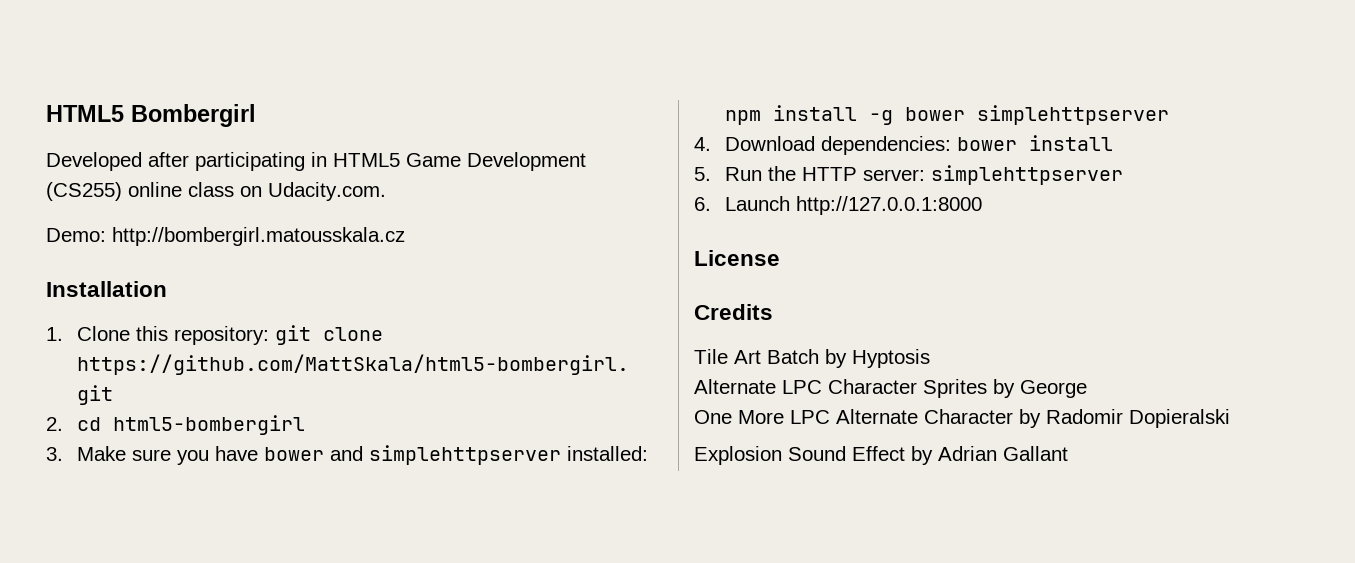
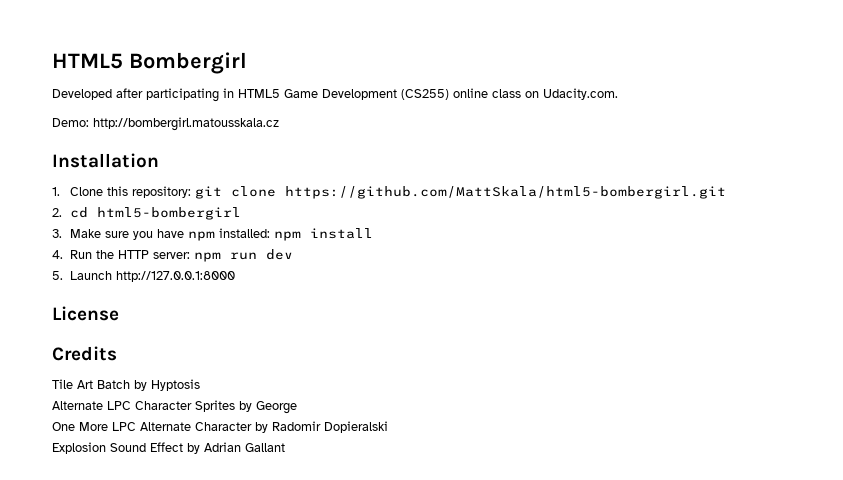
[263,445,561,465] bower and simplehttpserver -> [188,231,216,241] npm
[868,105,1169,125] [694,135,1113,155] [694,165,1123,185] [694,197,711,211] -g bower simplehttpserver // 4. Download dependencies: bower install // 5. Run the HTTP server: simplehttpserver // 6. -> [52,249,294,262] [52,271,63,280] // 4. Run the HTTP server: npm run dev // 5.

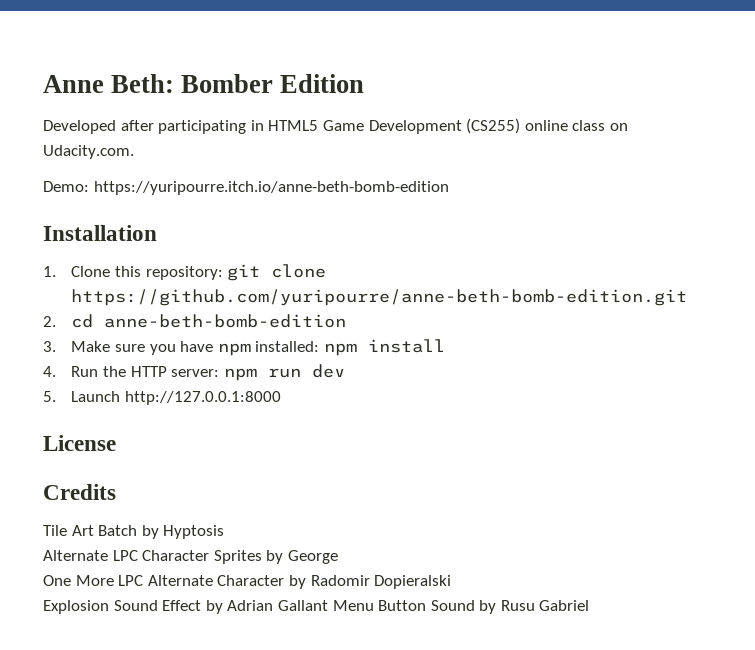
[52,52,247,74] HTML5 Bombergirl -> [43,74,365,93] Anne Beth: Bomber Edition
[93,117,279,131] http://bombergirl.matousskala.cz -> [93,181,449,195] https://yuripourre.itch.io/anne-beth-bomb-edition
[285,186,727,199] https://github.com/MattSkala/html5-bombergirl.git -> [71,289,688,306] https://github.com/yuripourre/anne-beth-bomb-edition.git
[97,207,242,220] html5-bombergirl -> [104,314,347,328] anne-beth-bomb-edition
(285, 447) none -> [332,600,590,614] Menu Button Sound by Rusu Gabriel

